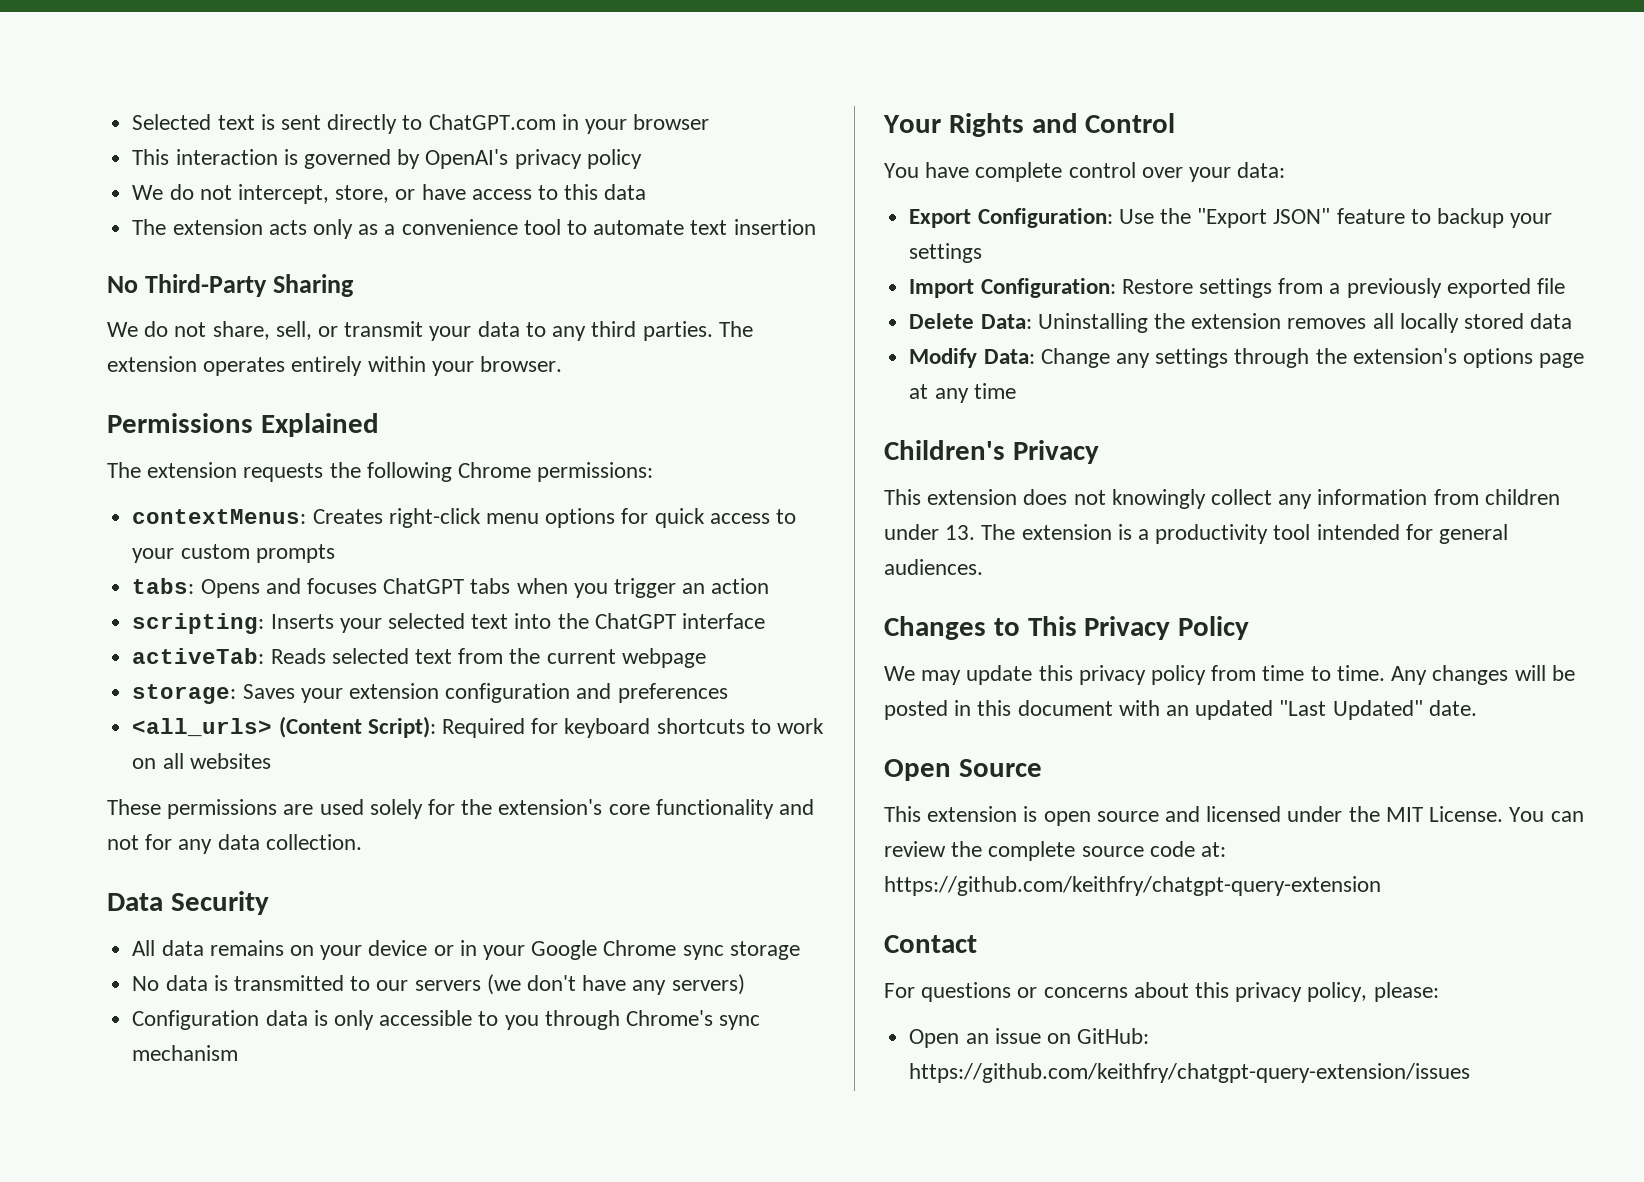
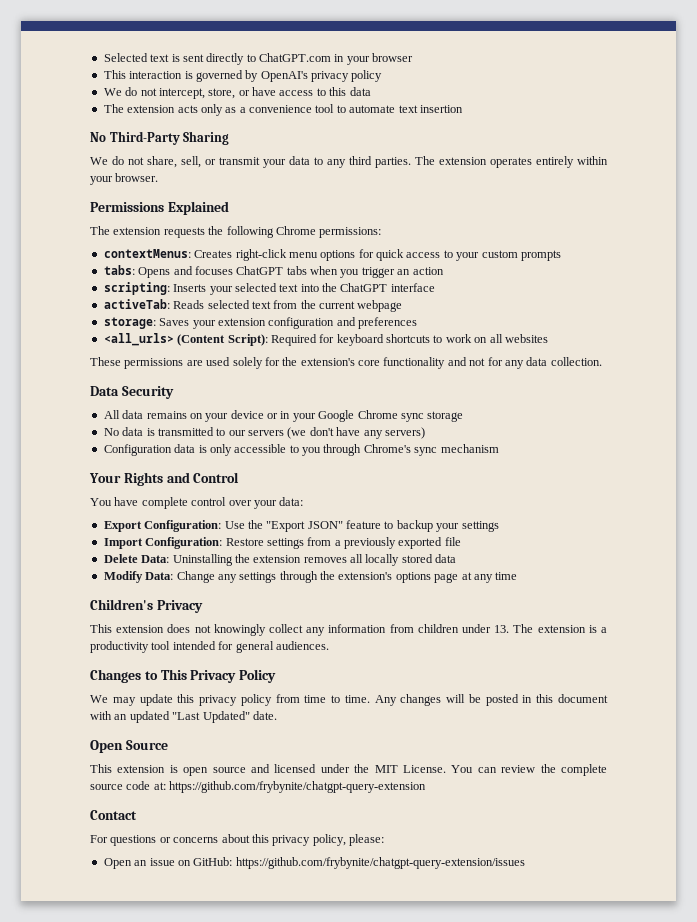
[884,876,1381,896] https://github.com/keithfry/chatgpt-query-extension -> [169,781,427,793] https://github.com/frybynite/chatgpt-query-extension
[909,1063,1471,1083] https://github.com/keithfry/chatgpt-query-extension/issues -> [235,857,525,869] https://github.com/frybynite/chatgpt-query-extension/issues

